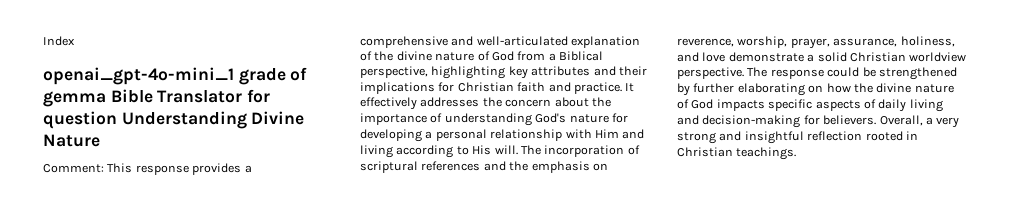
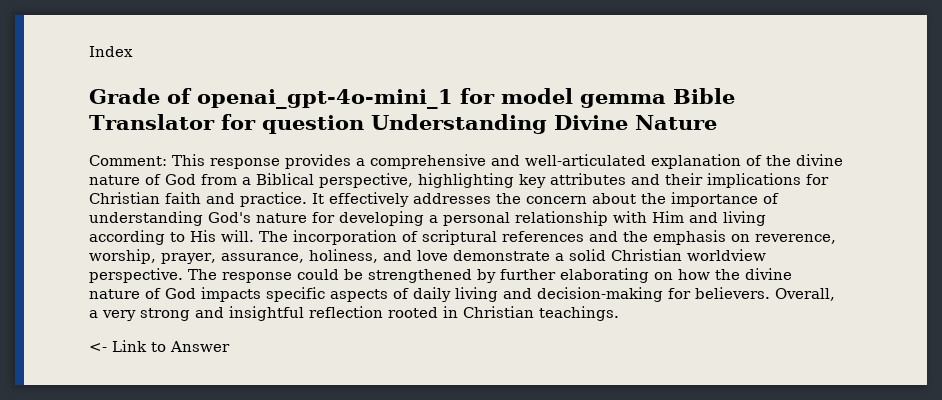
[43,67,308,85] openai_gpt-4o-mini_1 grade of -> [89,88,573,109] Grade of openai_gpt-4o-mini_1 for model
(797, 153) none -> [89,340,230,352] // <- Link to Answer

